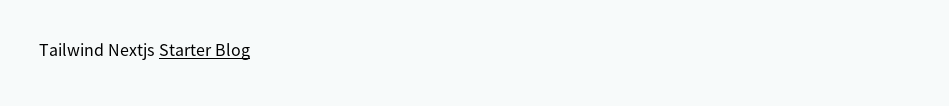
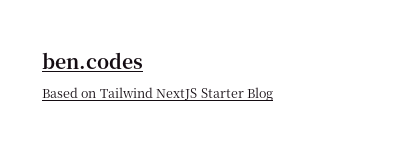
[39,43,155,60] Tailwind Nextjs -> [42,52,143,69] [42,87,198,100] ben.codes // Based on Tailwind NextJS

